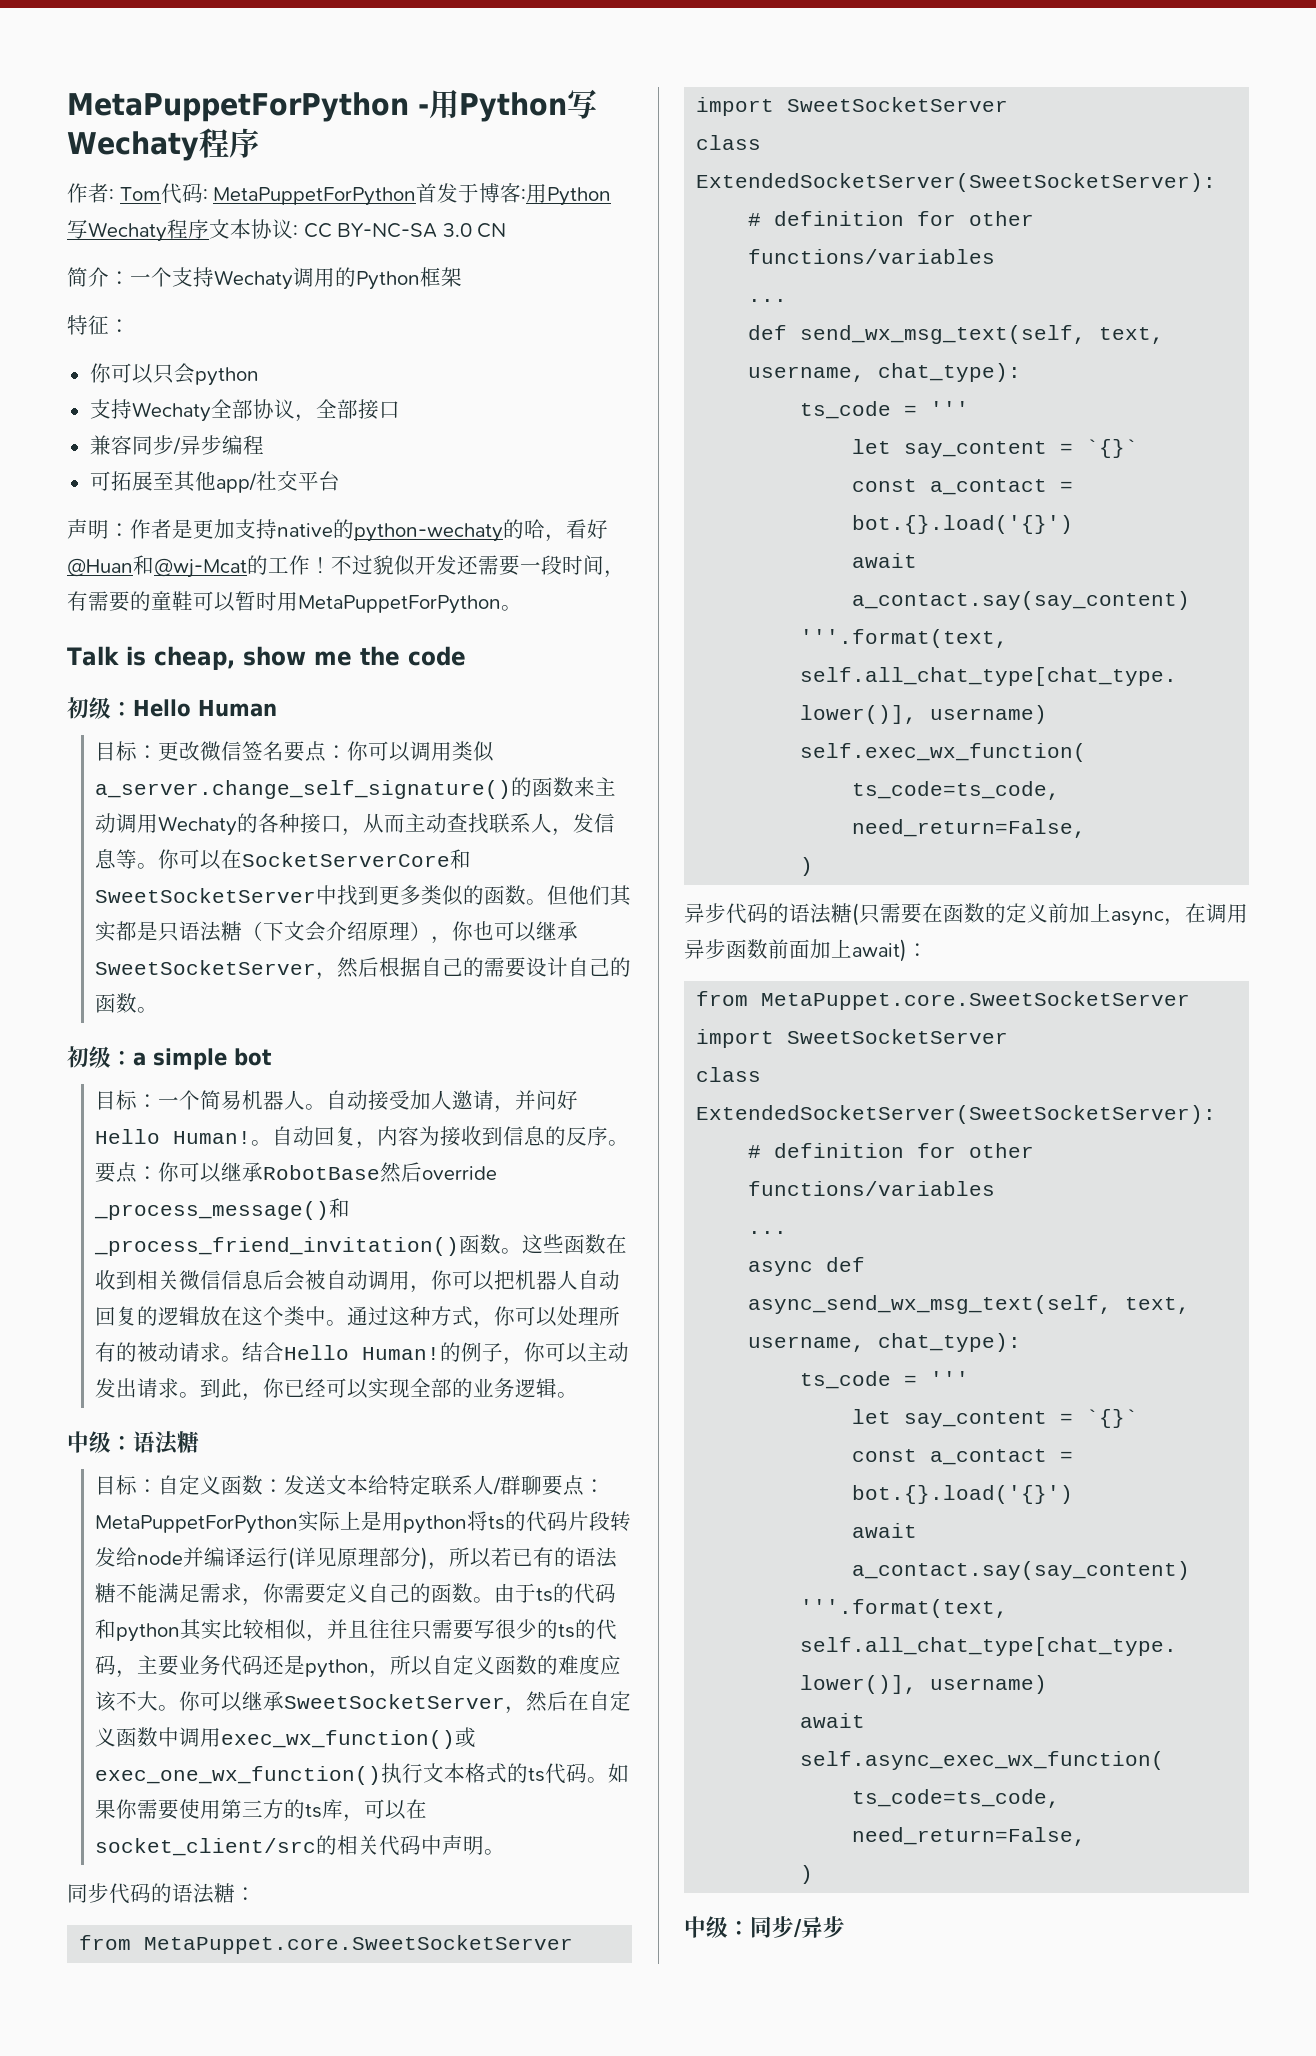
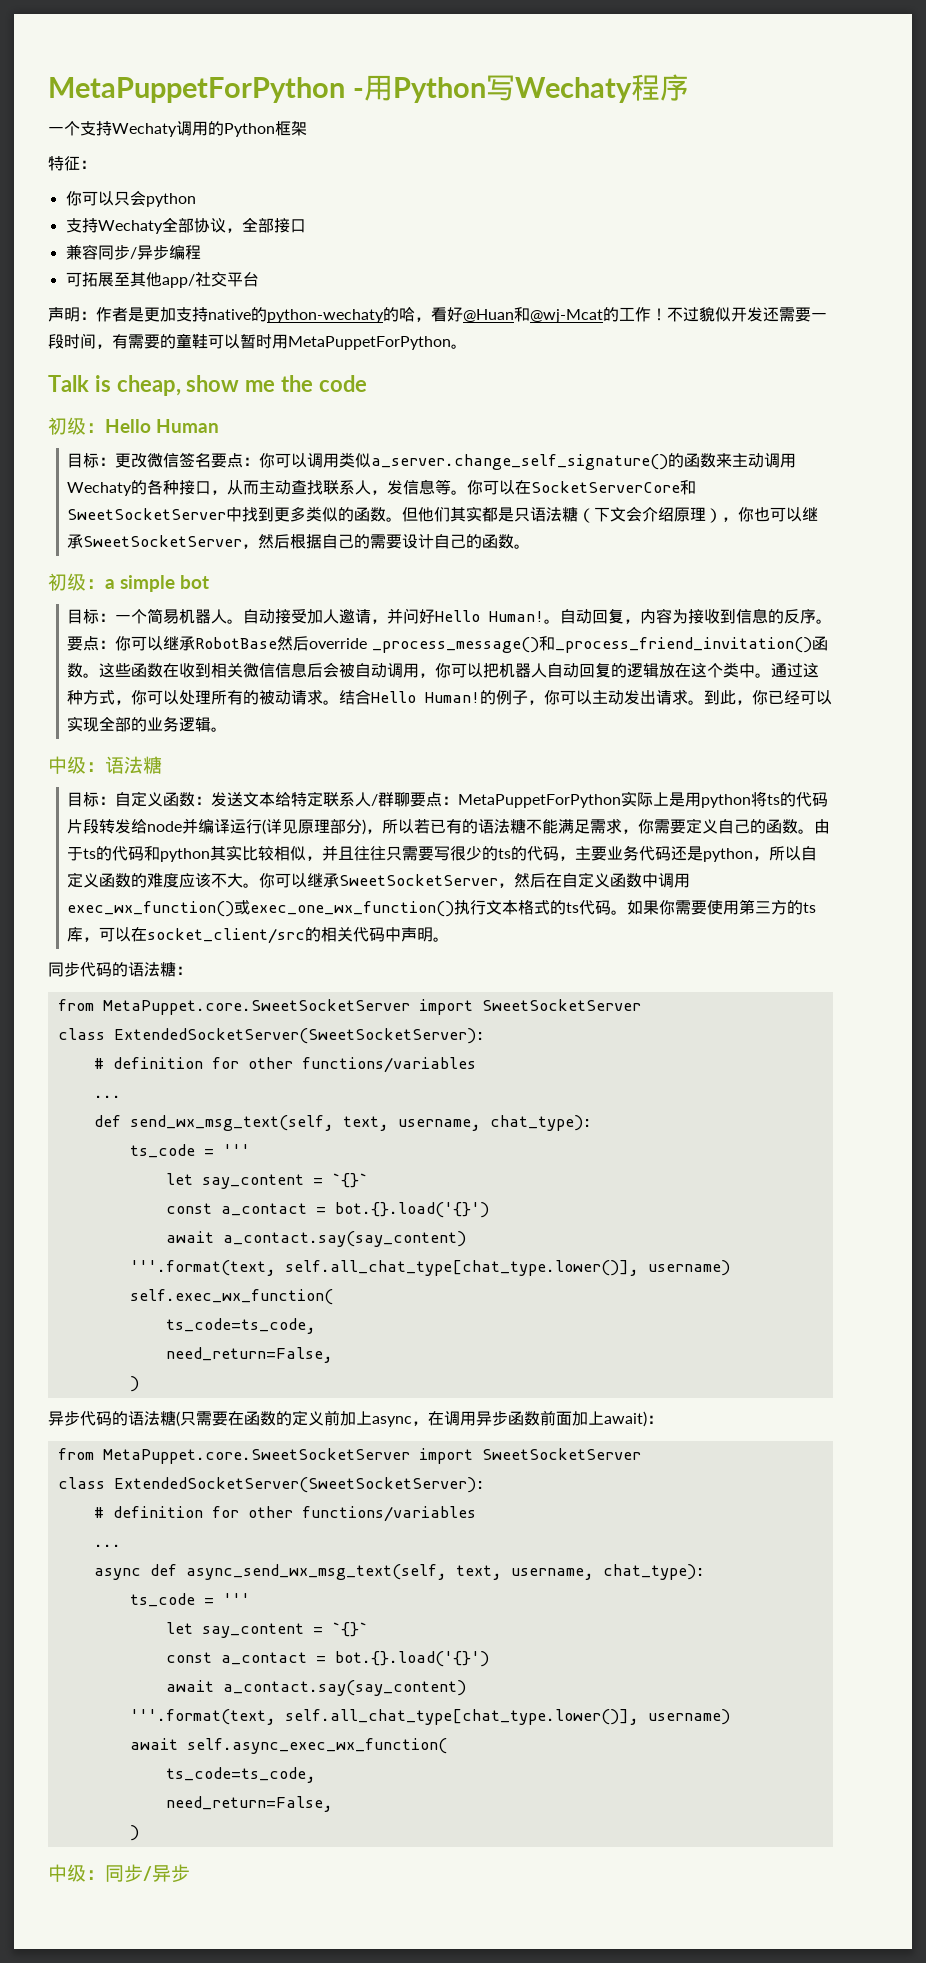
[67,183,612,206] [67,219,507,242] [67,267,130,287] 作者: Tom代码: MetaPuppetForPython首发于博客:用Python写Wechaty程序文本协议: CC BY-NC-SA 3.0 CN // 简介： -> (689, 87) none

